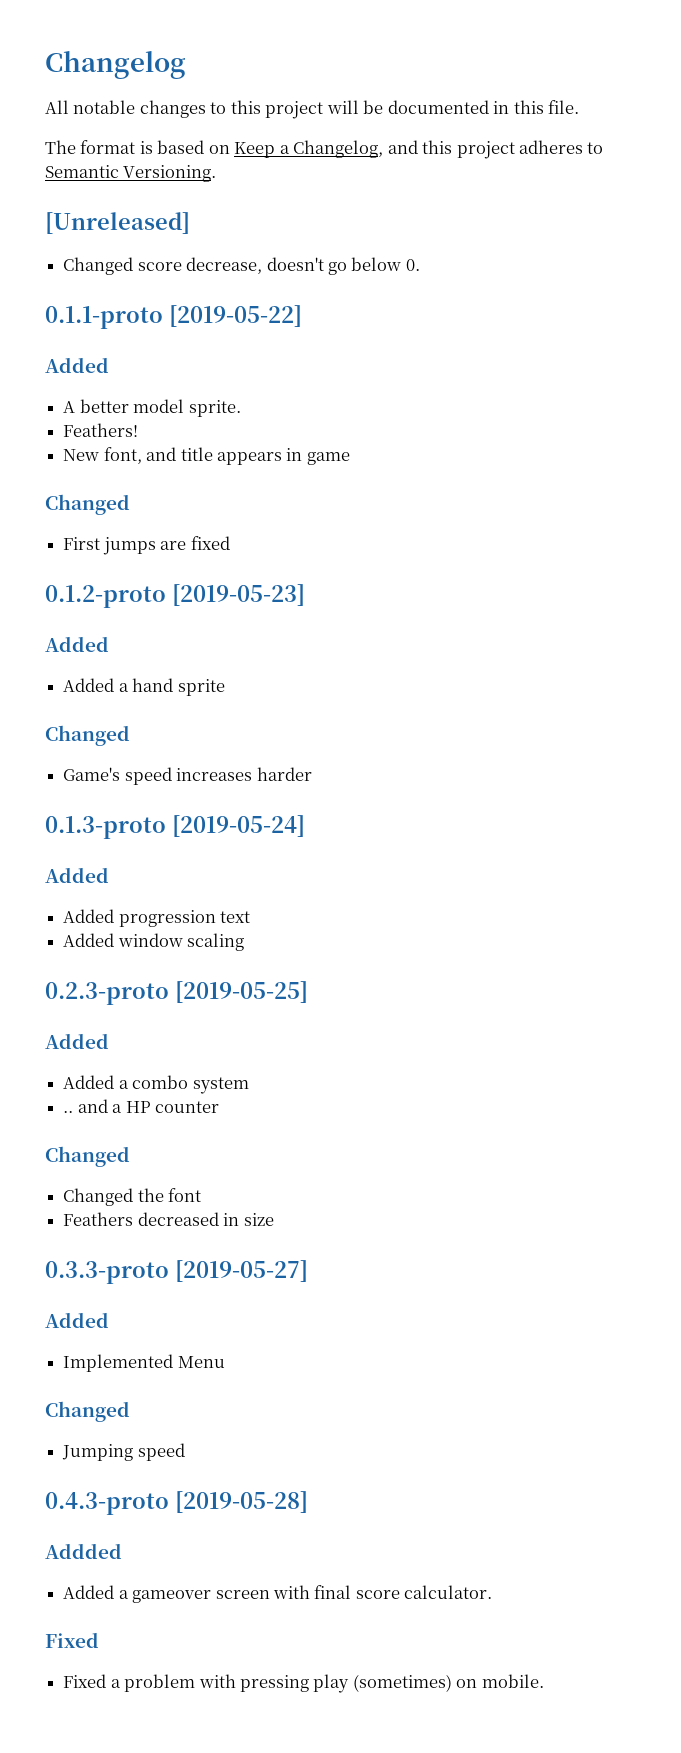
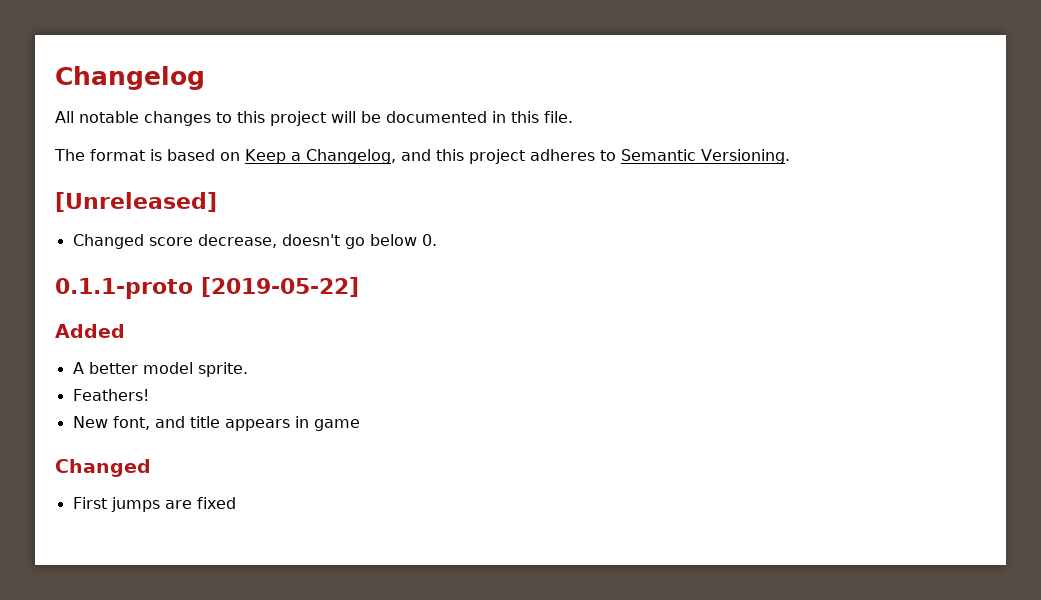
[45,584,305,608] [45,636,109,652] [63,678,225,696] [45,725,130,746] [63,767,312,785] [45,815,305,839] [45,867,109,883] [63,909,251,927] [63,933,245,951] [45,981,308,1005] [45,1033,109,1049] [63,1075,249,1094] [63,1099,219,1113] [45,1146,130,1167] [63,1188,202,1206] [63,1212,274,1226] [45,1260,308,1284] [45,1312,109,1328] [63,1354,225,1372] [45,1401,130,1422] [62,1443,185,1461] [45,1491,308,1515] [45,1543,122,1559] [63,1585,493,1603] [45,1632,99,1648] [63,1674,544,1693] // 0.1.2-proto [2019-05-23] // Added // Added a hand sprite // Changed // Game's speed increases harder // 0.1.3-proto [2019-05-24] // Added // Added progression text // Added window scaling // 0.2.3-proto [2019-05-25] // Added // Added a combo system // .. and a HP counter // Changed // Changed the font // Feathers decreased in size // 0.3.3-proto [2019-05-27] // Added // Implemented Menu // Changed // Jumping speed // 0.4.3-proto [2019-05-28] // Addded // Added a gameover screen with final score calculator. // Fixed // Fixed a problem with pressing play (sometimes) on mobile. -> (236, 503) none

